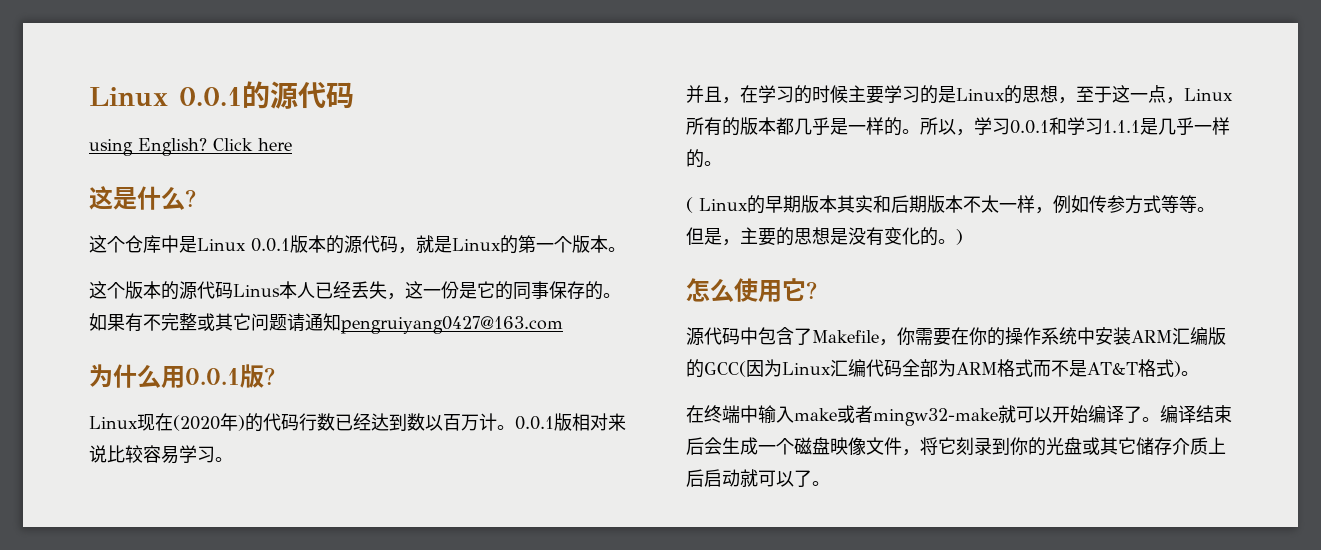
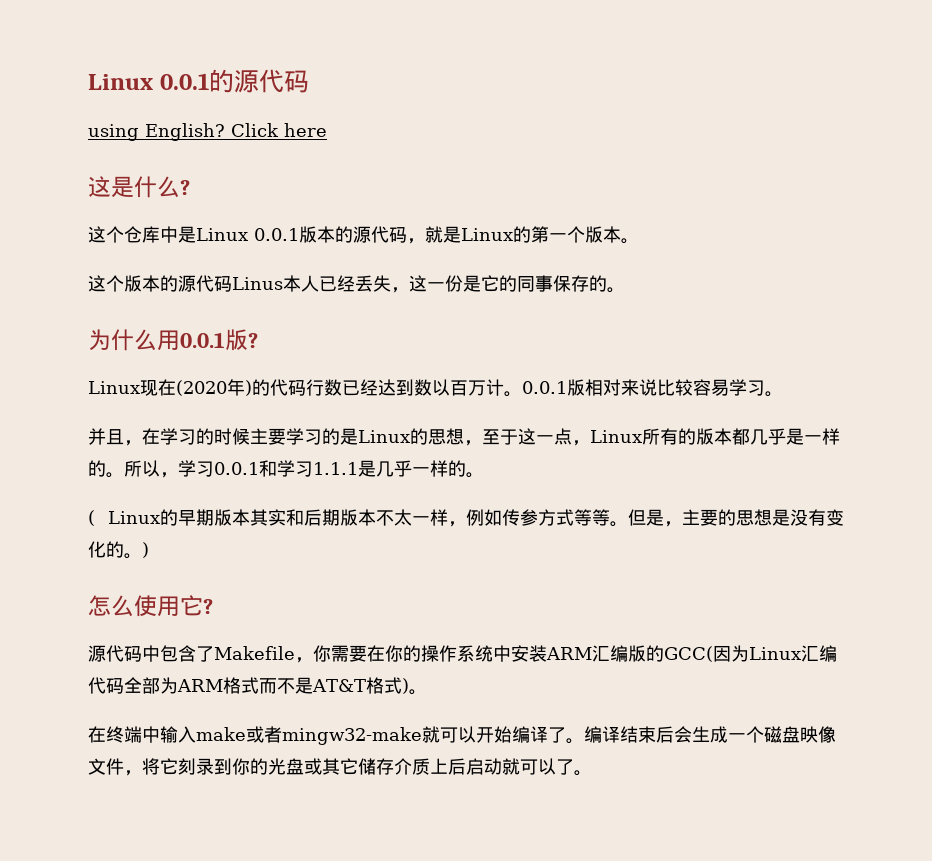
[89,313,563,334] 如果有不完整或其它问题请通知pengruiyang0427@163.com -> (625, 290) none

